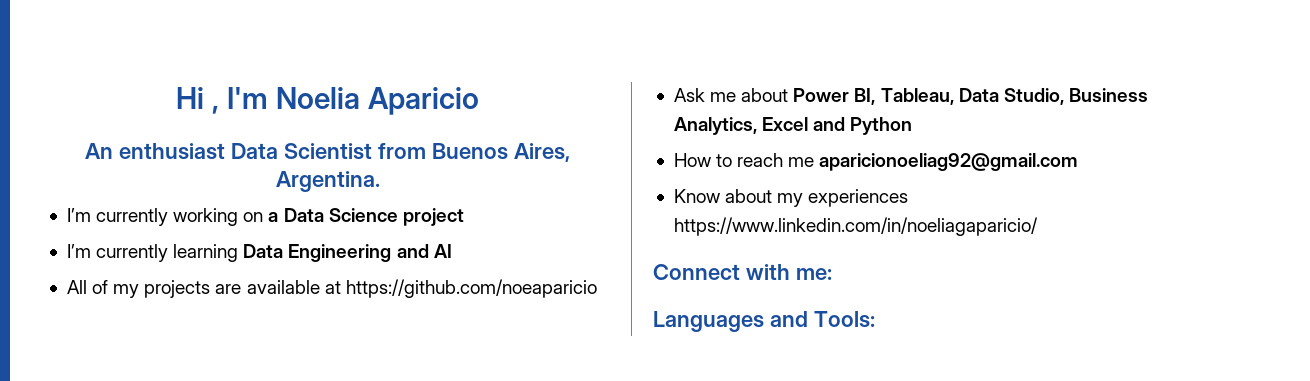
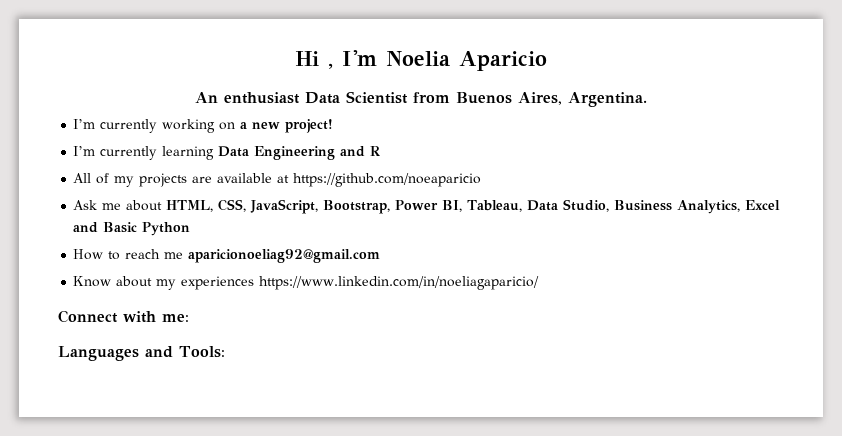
[283,208,464,226] Data Science project -> [252,119,334,133] new project!
[433,244,452,258] AI -> [370,146,381,156] R
(789, 95) none -> [166,199,391,214] HTML, CSS, JavaScript, Bootstrap,
(846, 124) none -> [103,222,138,233] Basic

